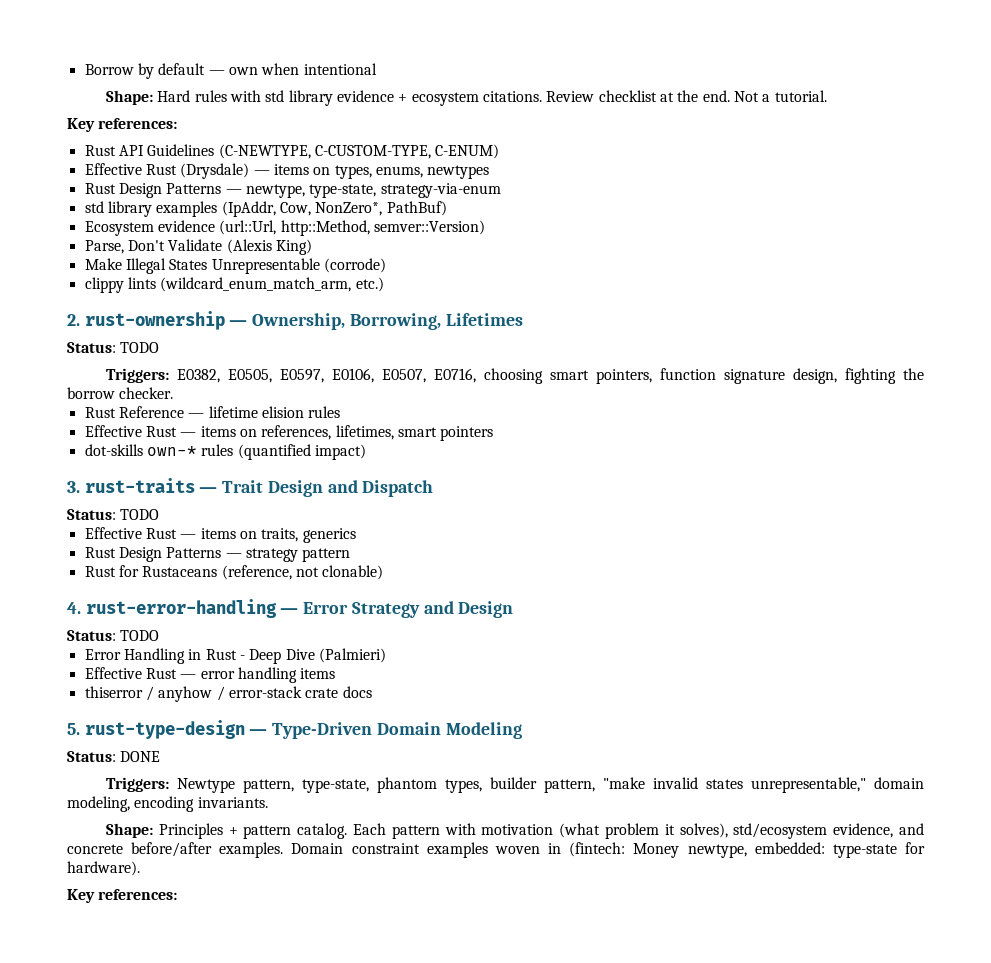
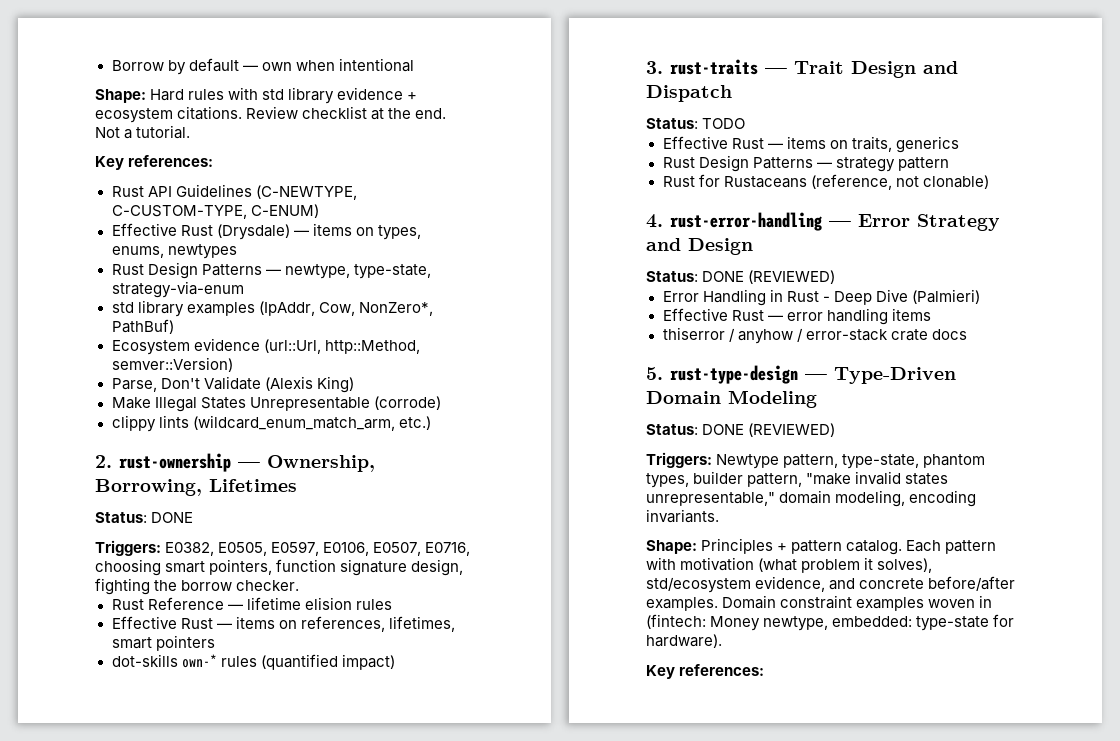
[120,342,160,353] TODO -> [151,512,194,523] DONE
[120,630,160,641] TODO -> [702,270,836,284] DONE (REVIEWED)
(161, 756) none -> [748,423,836,437] (REVIEWED)

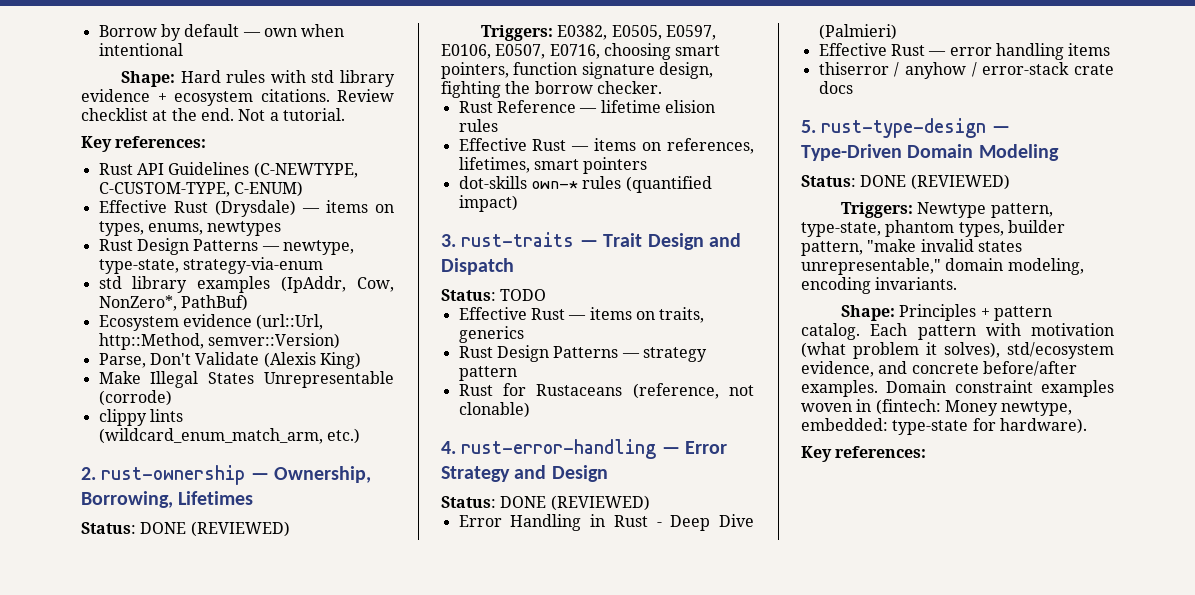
(194, 517) none -> [190,521,290,537] (REVIEWED)

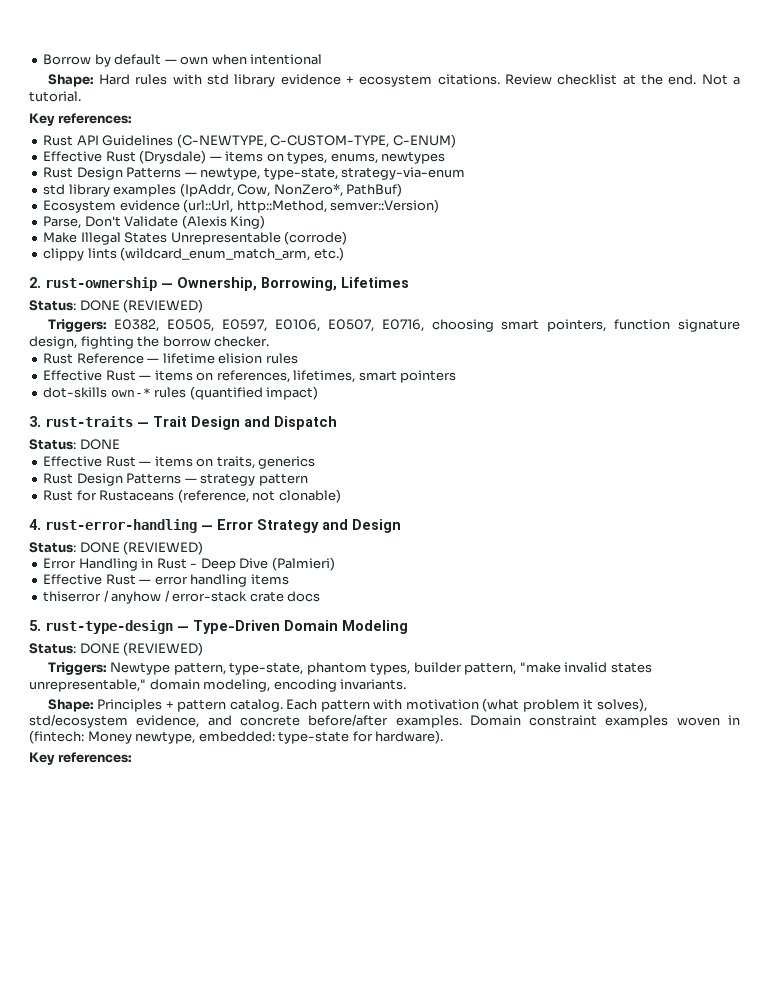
[500,289,547,301] TODO -> [79,439,120,450] DONE

